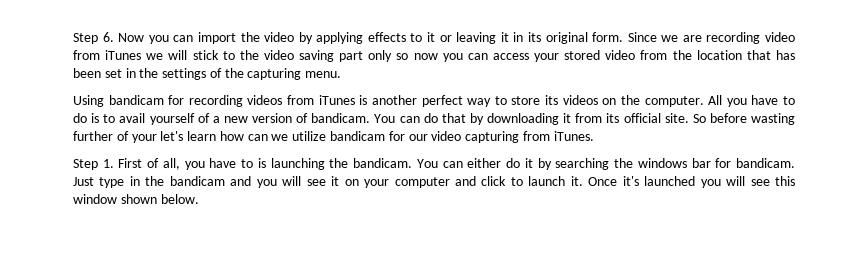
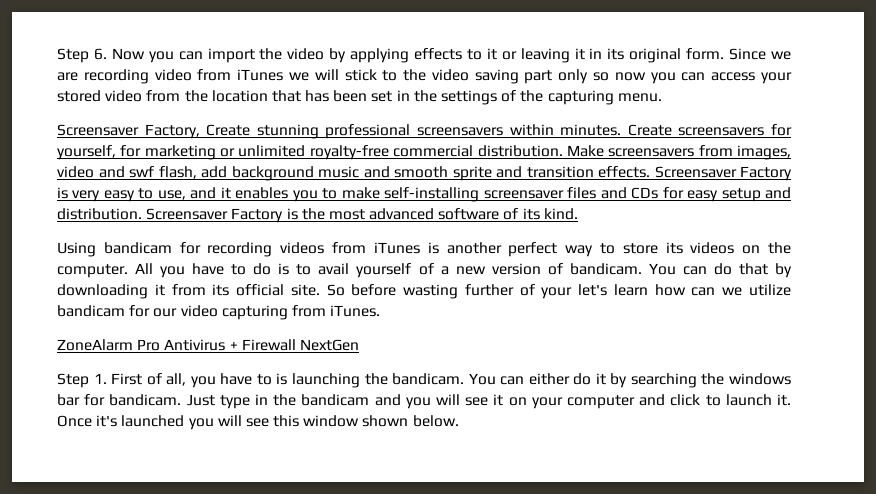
(342, 74) none -> [57,124,793,139] [57,145,791,160] [57,166,792,181] [57,187,792,202] [57,208,578,223] // Screensaver Factory, Create stunning professional screensavers within minutes. Create screensavers for yourself, for marketing or unlimited royalty-free commercial distribution. Make screensavers from images, video and swf flash, add background music and smooth sprite and transition effects. Screensaver Factory is very easy to use, and it enables you to make self-installing screensaver files and CDs for easy setup and distribution. Screensaver Factory is the most advanced software of its kind.
(594, 136) none -> [57,339,359,351] // ZoneAlarm Pro Antivirus + Firewall NextGen

